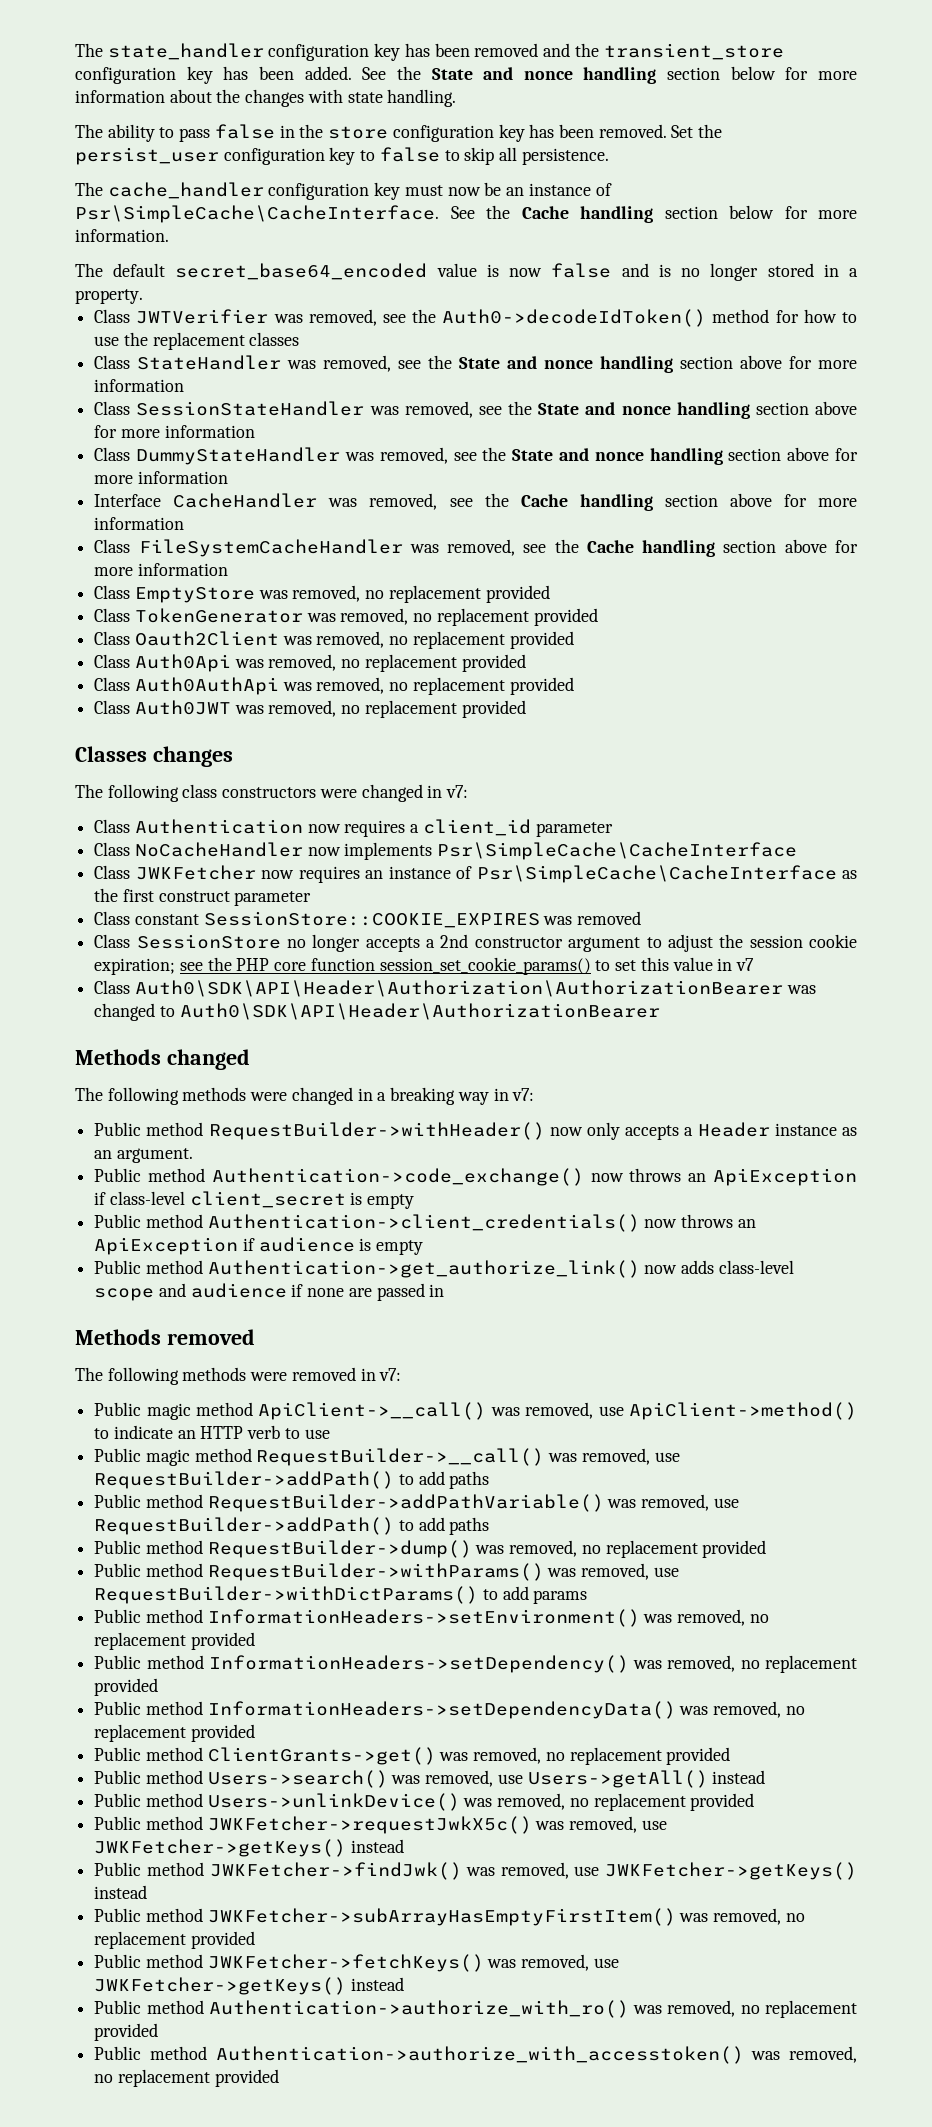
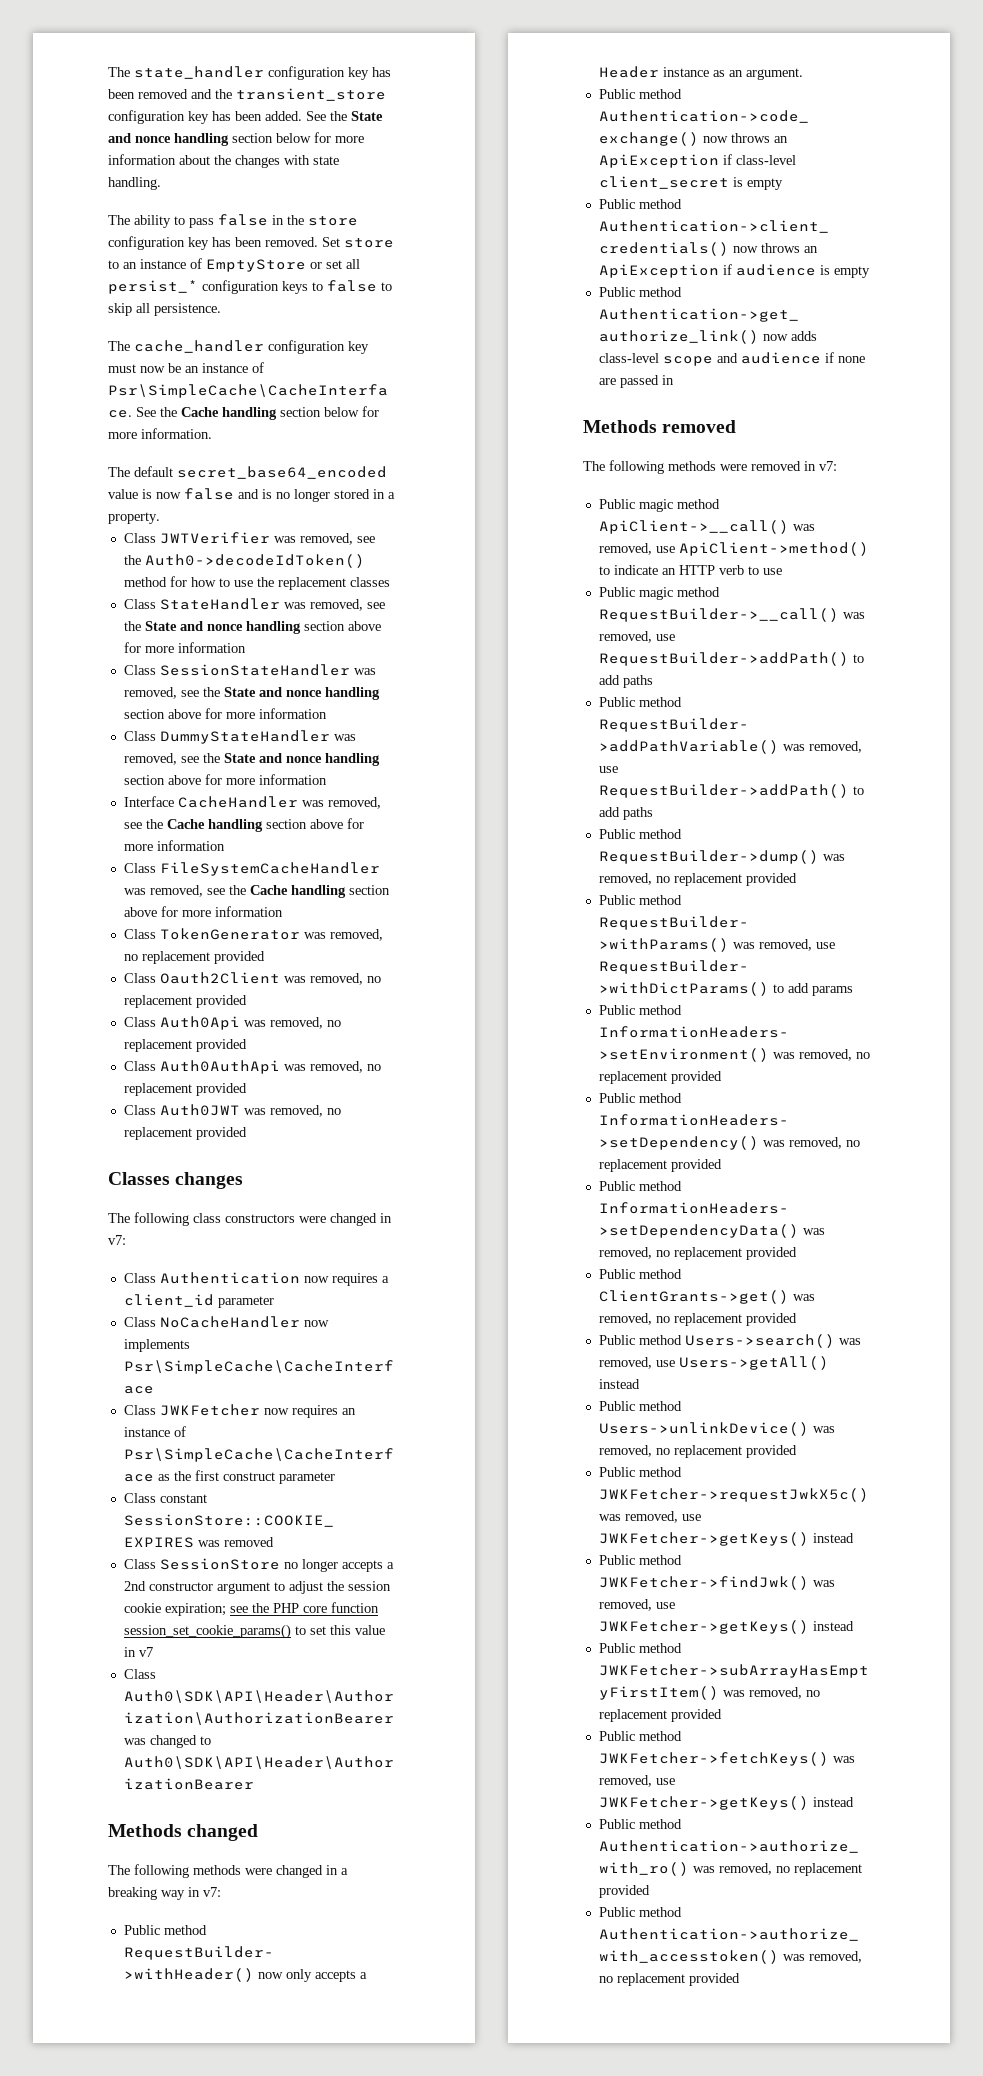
[698,124,723,138] [75,147,356,165] the persist_user configuration key -> [344,238,394,248] [108,258,360,272] [108,280,308,294] store to an instance of EmptyStore or set all persist_* configuration keys
[94,585,550,603] // Class EmptyStore was removed, no replacement provided -> (283, 911) none

